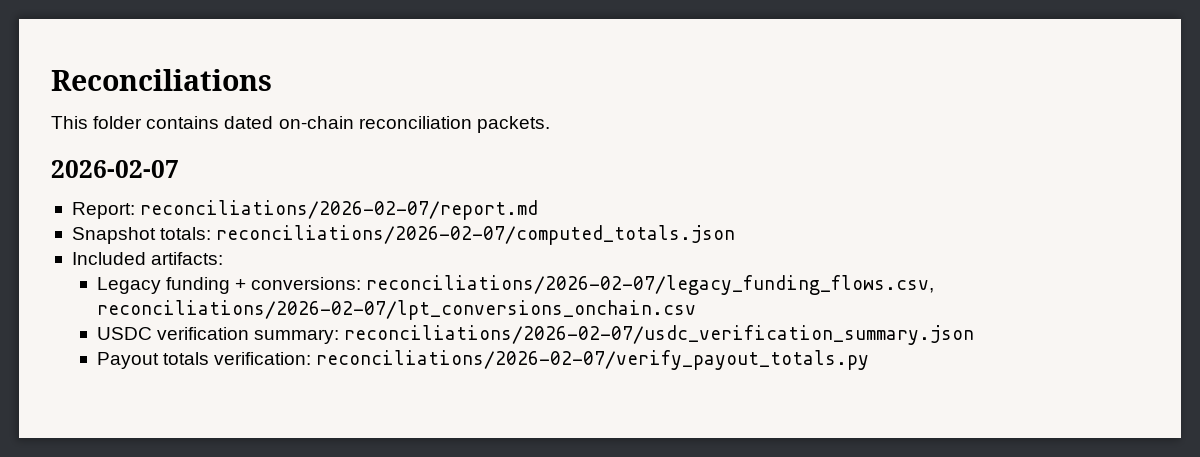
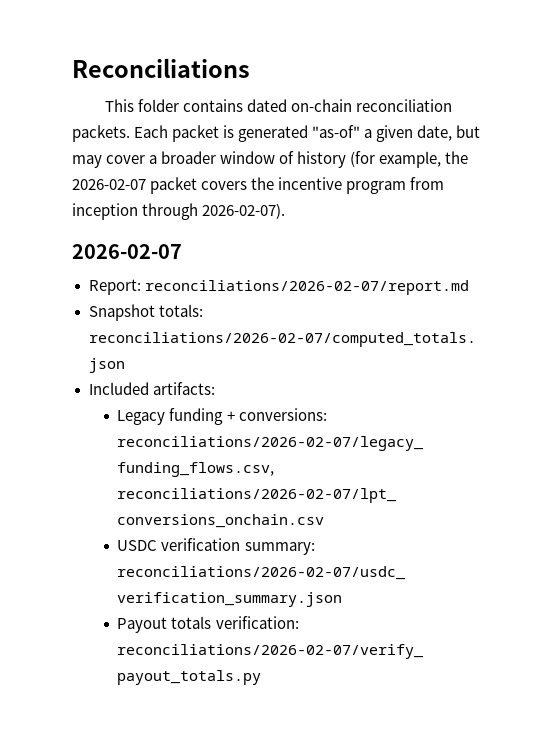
(550, 124) none -> [134,125,481,142] [72,151,469,168] [72,177,445,194] [72,203,286,220] Each packet is generated "as-of" a given date, but may cover a broader window of history (for example, the 2026-02-07 packet covers the incentive program from inception through 2026-02-07).

